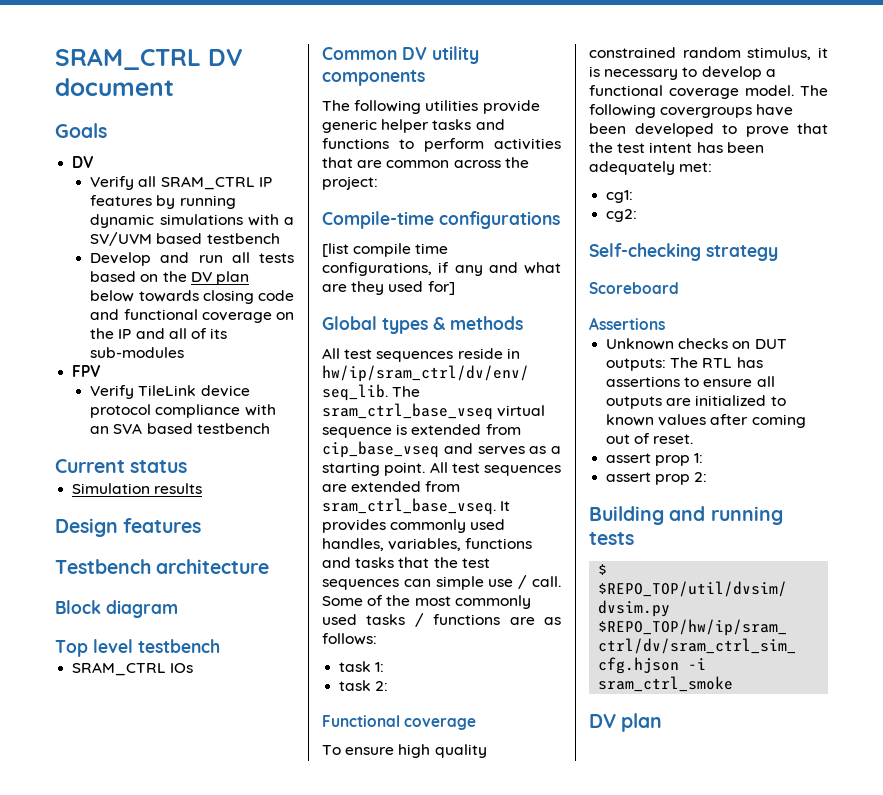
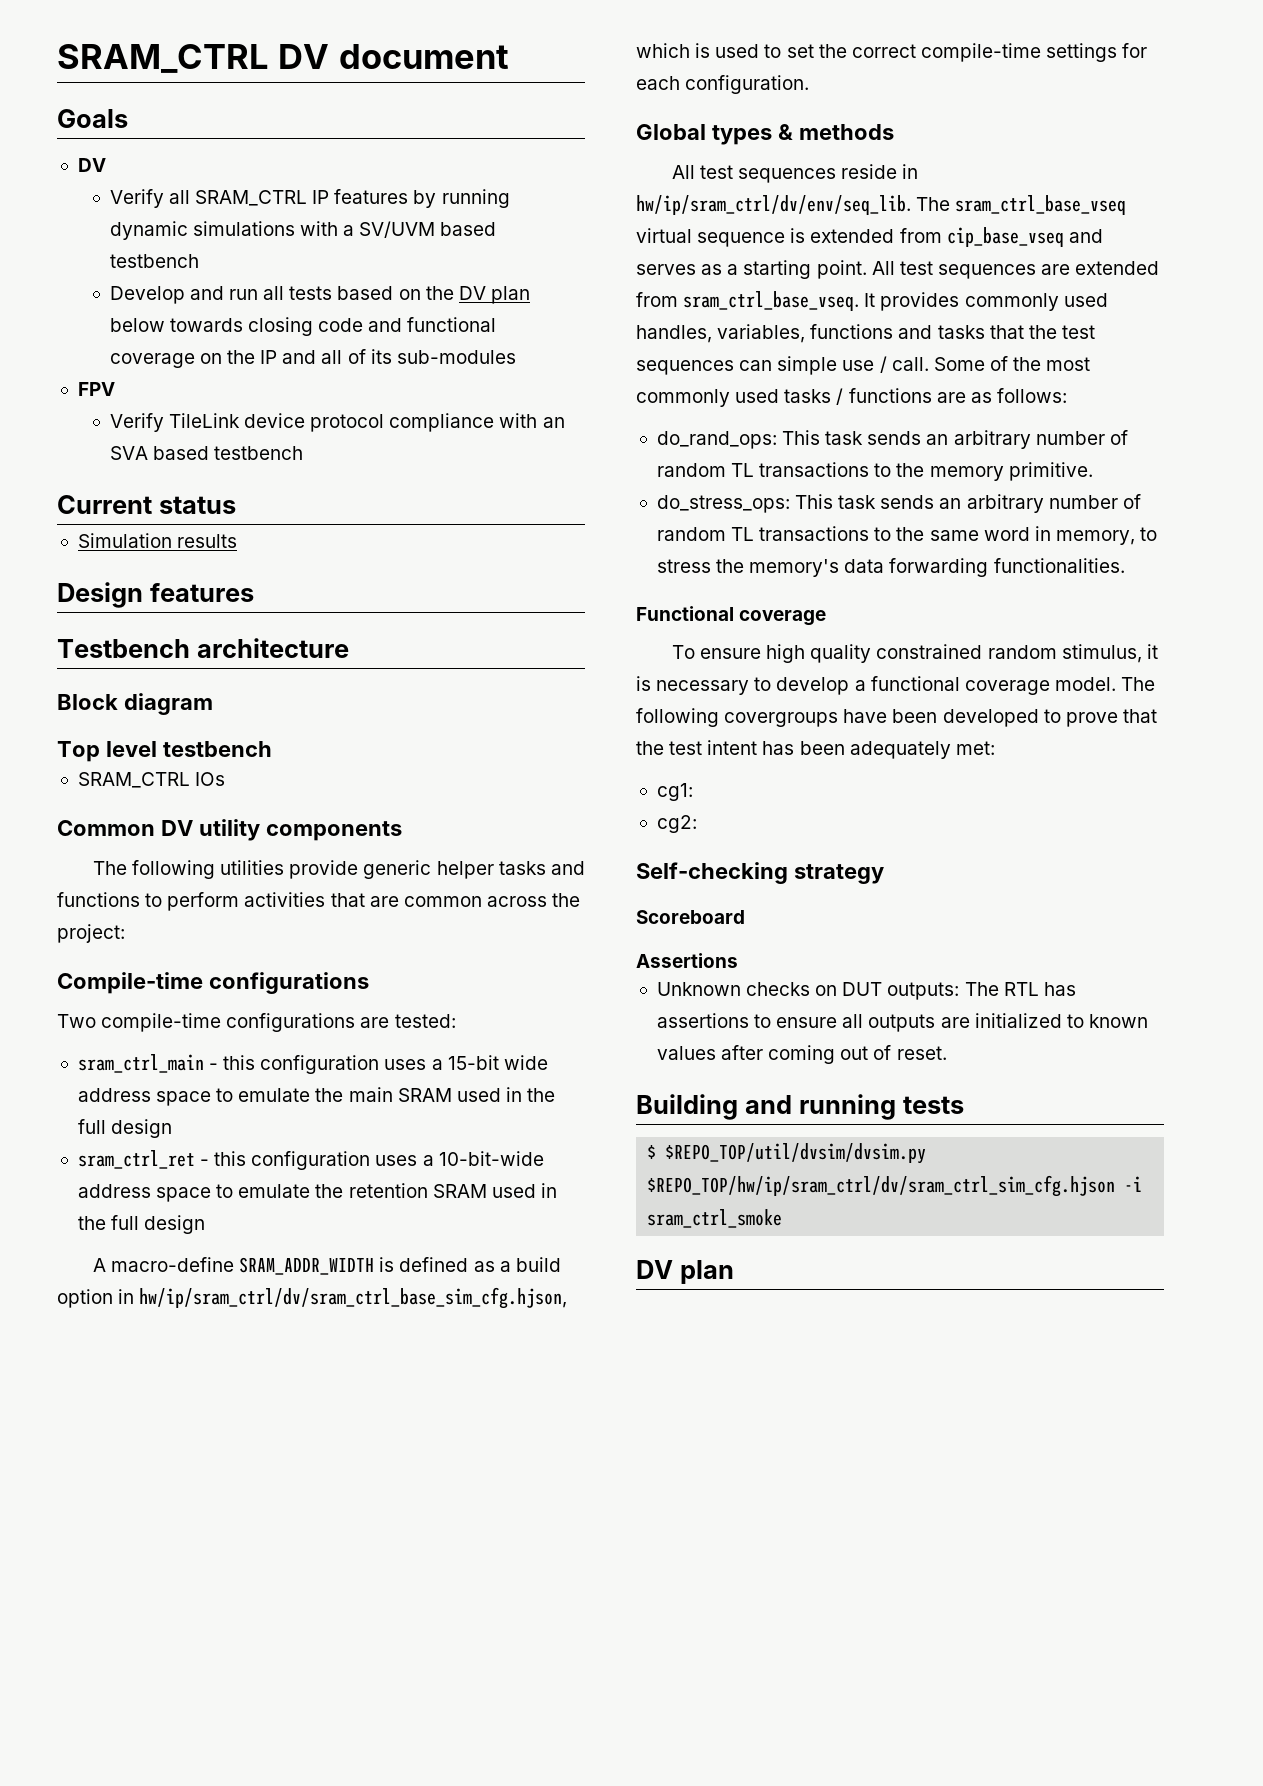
[322,243,449,257] [322,262,561,276] [322,281,455,295] [list compile time configurations, if any and what are they used for] -> [57,1013,456,1032] [77,1054,548,1074] [77,1087,556,1106] [77,1119,173,1138] [77,1150,544,1170] [77,1183,557,1202] [77,1215,206,1234] [92,1257,561,1275] [57,1287,568,1309] [636,43,1148,62] [636,75,810,94] Two compile-time configurations are tested: // sram_ctrl_main - this configuration uses a 15-bit wide address space to emulate the main SRAM used in the full design // sram_ctrl_ret - this configuration uses a 10-bit-wide address space to emulate the retention SRAM used in the full design // A macro-define SRAM_ADDR_WIDTH is defined as a build option in hw/ip/sram_ctrl/dv/sram_ctrl_base_sim_cfg.hjson, which is used to set the correct compile-time settings for each configuration.
[339,661,385,672] [339,680,389,691] task 1: // task 2: -> [656,430,1128,449] [656,462,1093,481] [656,494,1141,513] [656,526,1158,545] [656,558,1125,577] do_rand_ops: This task sends an arbitrary number of random TL transactions to the memory primitive. // do_stress_ops: This task sends an arbitrary number of random TL transactions to the same word in memory, to stress the memory's data forwarding functionalities.
[606,453,704,466] [606,472,708,485] // assert prop 1: // assert prop 2: -> (947, 1053) none

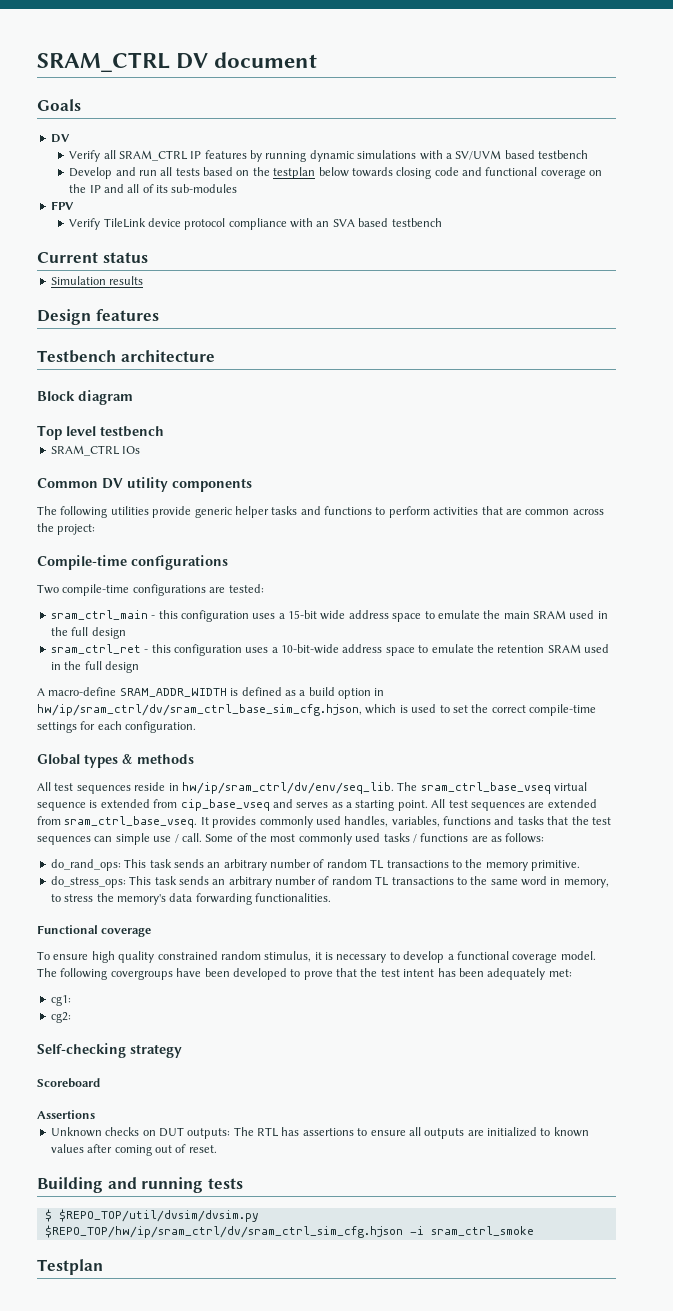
[458,286,530,304] DV plan -> [273,167,316,179] testplan
[636,1260,734,1284] DV plan -> [37,1259,103,1275] Testplan

